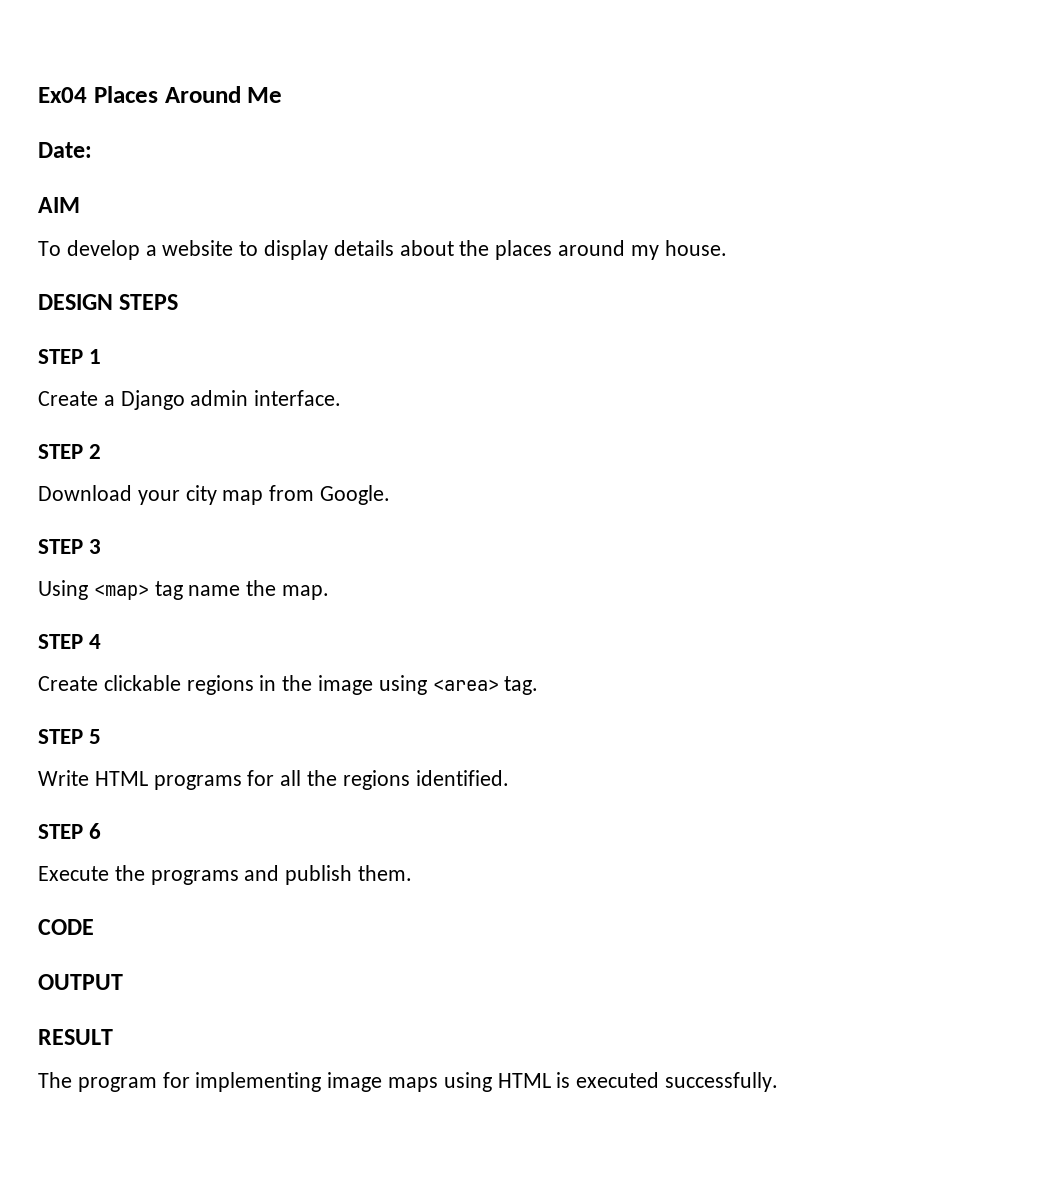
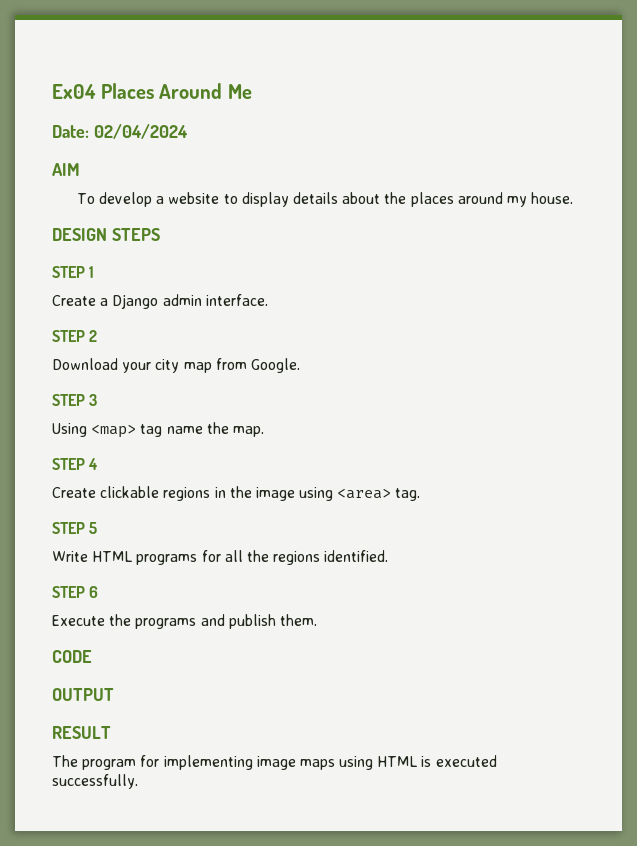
(92, 150) none -> [93,124,188,139] 02/04/2024

